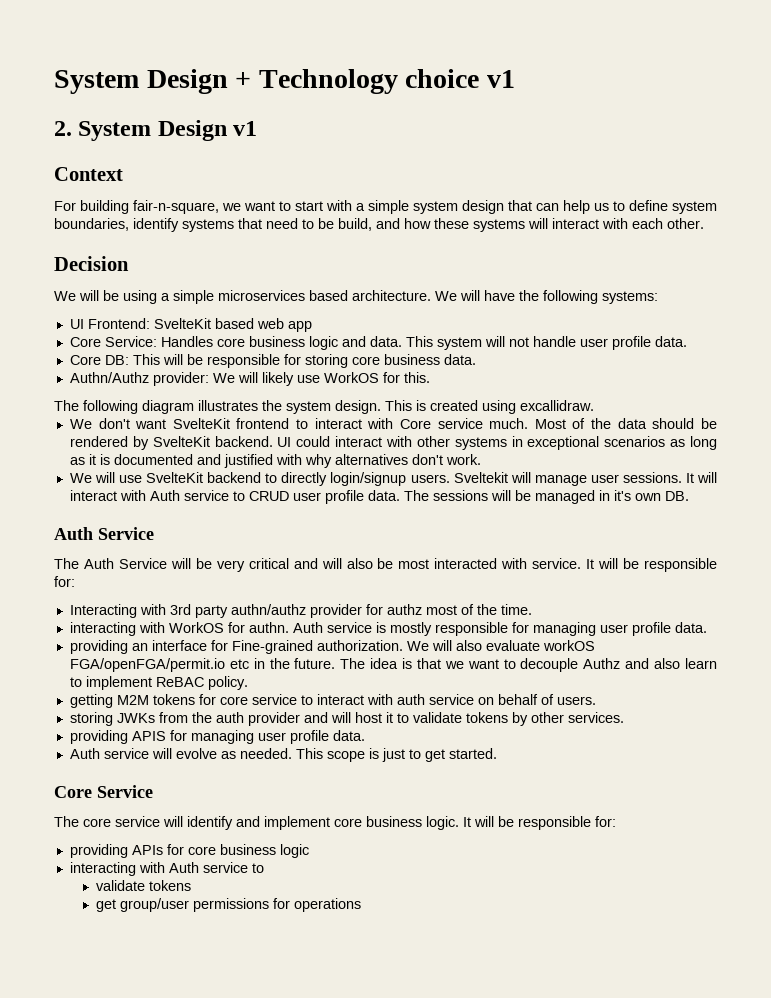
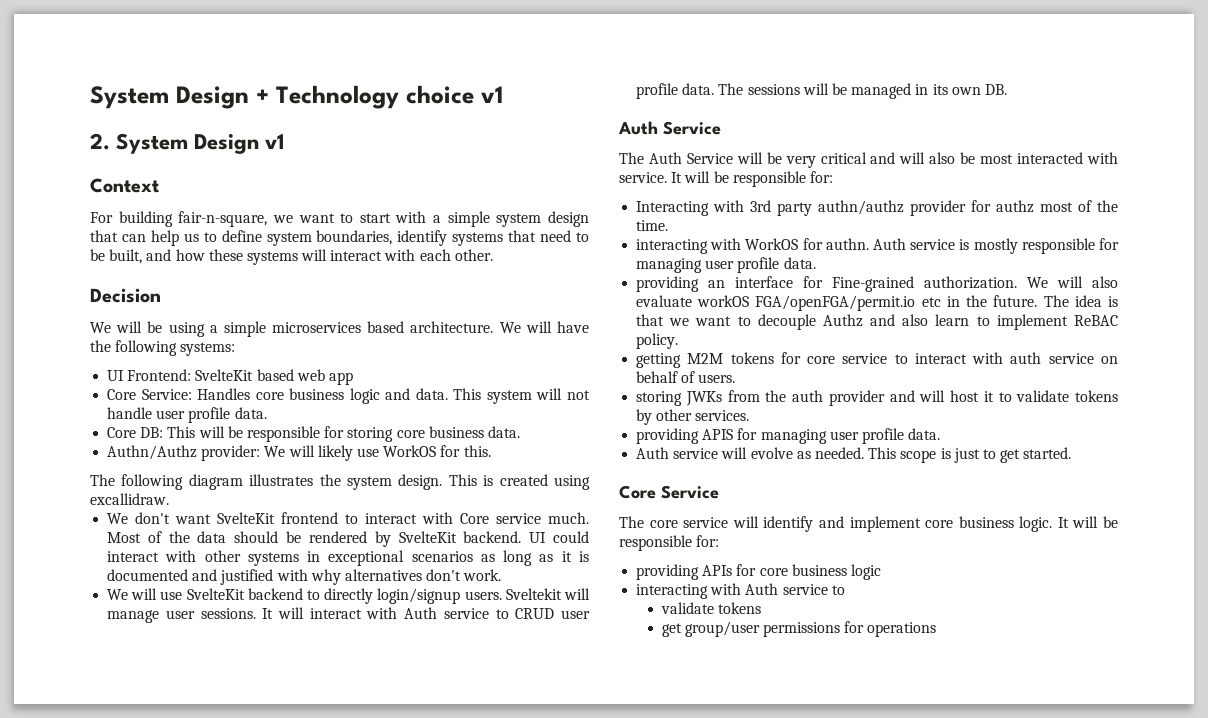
[338,218,372,231] build, -> [109,249,143,264] built,
[613,490,631,501] it's -> [932,84,948,95] its

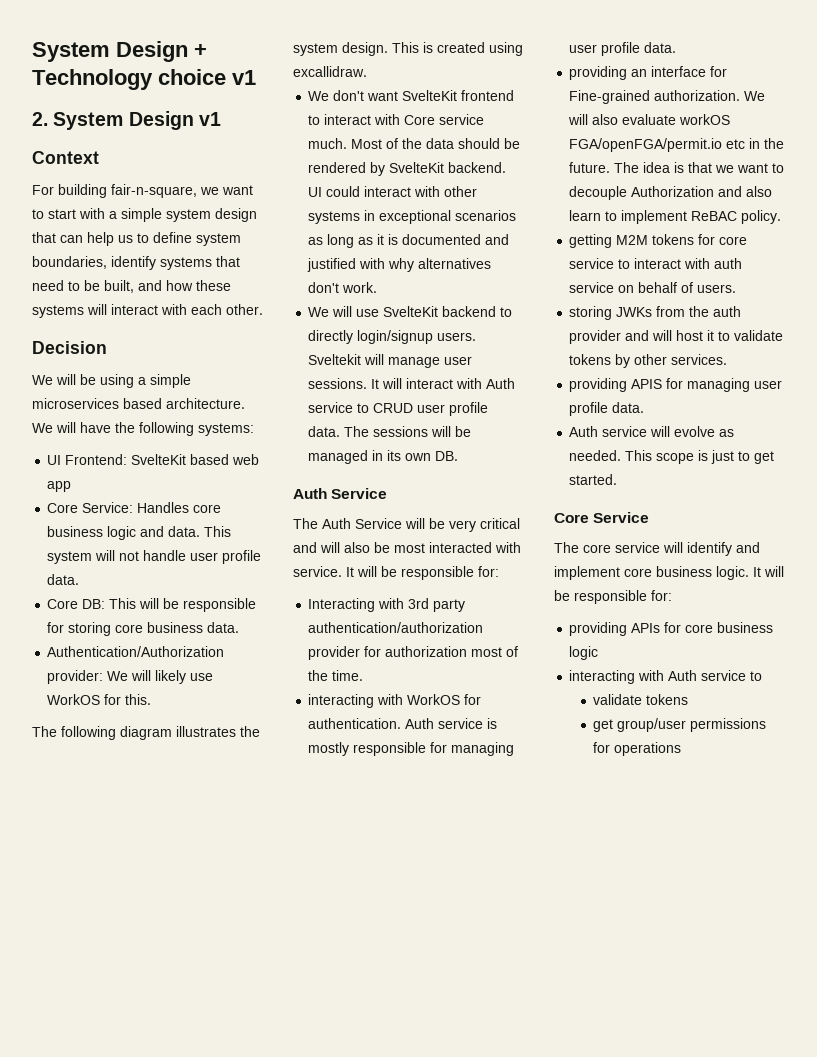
[107,445,198,460] Authn/Authz -> [47,646,225,657] Authentication/Authorization
[818,200,905,215] authn/authz -> [308,622,484,633] authentication/authorization
[996,200,1035,213] authz -> [385,646,468,657] authorization
[825,238,869,250] authn. -> [308,718,402,729] authentication.
[822,314,863,327] Authz -> [631,186,715,197] Authorization

